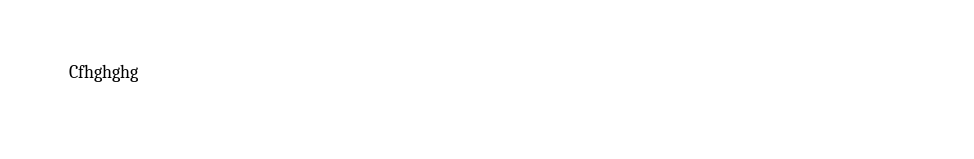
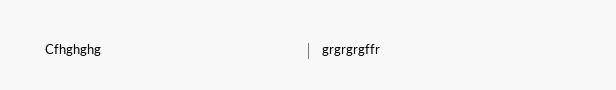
(139, 73) none -> [322,44,380,56] // grgrgrgffr

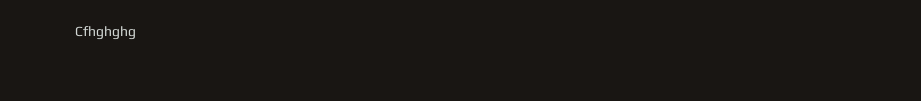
[322,44,380,56] // grgrgrgffr -> (136, 33) none

